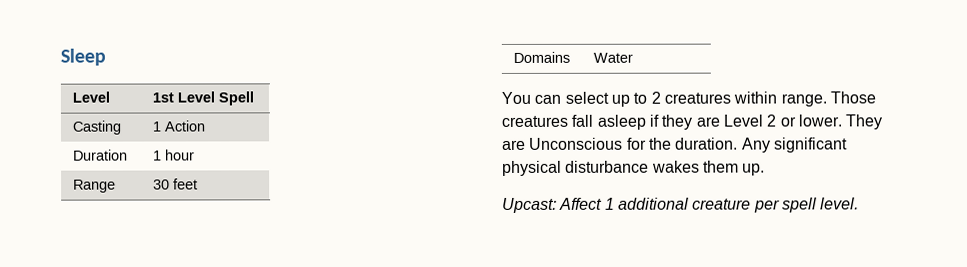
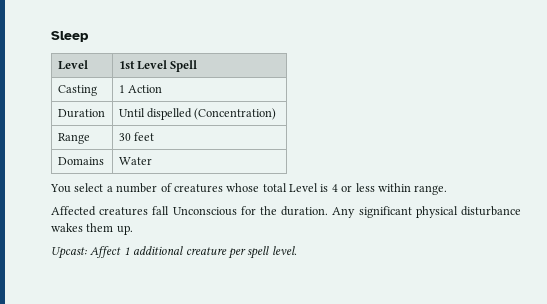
[152,149,195,161] 1 hour -> [118,108,277,120] Until dispelled (Concentration)
[534,91,731,107] can select up to 2 creatures -> [74,183,375,193] select a number of creatures whose total Level is 4 or less
[829,91,876,104] Those -> [51,206,96,216] // Affected
[596,114,883,130] [502,139,526,150] asleep if they are Level 2 or lower. They are -> (170, 210) none

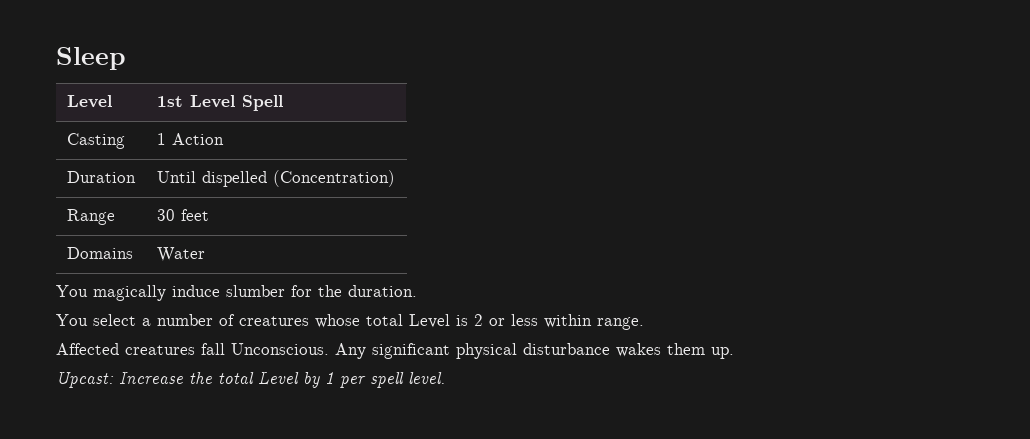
(152, 161) none -> [56,285,417,301] // You magically induce slumber for the duration.
[331,184,338,192] 4 -> [474,314,483,326] 2
[172,206,329,216] Unconscious for the duration. -> [231,343,329,355] Unconscious.
[90,246,227,258] Affect 1 additional creature -> [119,372,334,388] Increase the total Level by 1

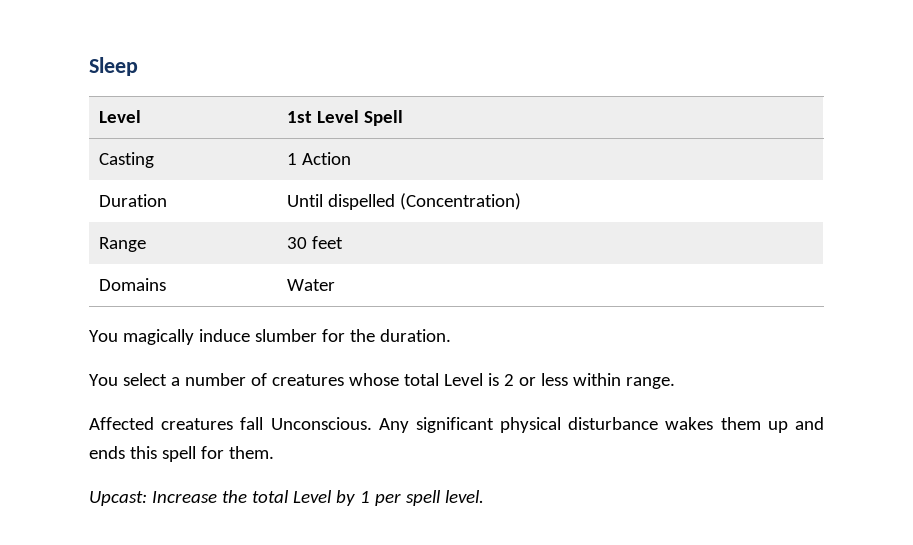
[711,347,734,359] up. -> [767,417,824,433] [89,446,274,462] up and ends this spell for them.

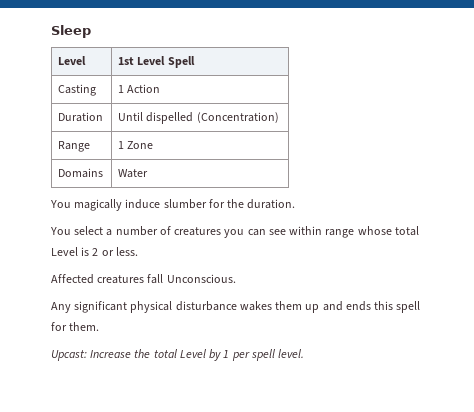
[287,236,344,249] 30 feet -> [118,141,154,149] 1 Zone
(344, 380) none -> [224,226,355,238] you can see within range
[540,373,675,389] less within range. -> [115,247,138,256] less.
(372, 423) none -> (236, 278) //

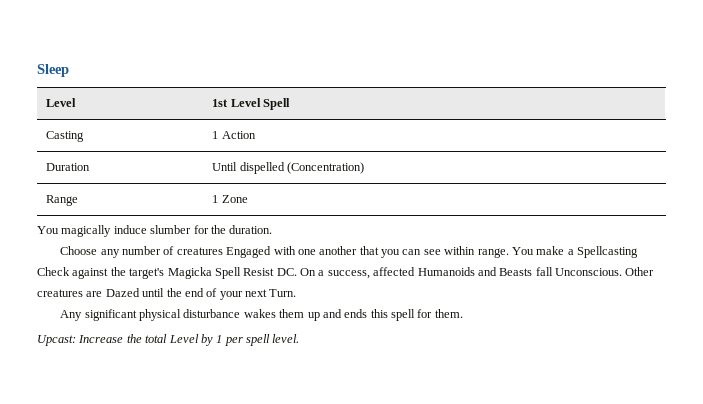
[58,168,104,178] [118,169,149,178] // Domains | Water -> (248, 199) none
[50,226,419,238] [51,247,138,256] [51,274,236,284] You select a number of creatures you can see within range whose total Level is 2 or less. // Affected creatures fall Unconscious. -> [60,246,638,258] [37,267,655,279] [37,288,297,300] Choose any number of creatures Engaged with one another that you can see within range. You make a Spellcasting Check against the target's Magicka Spell Resist DC. On a success, affected Humanoids and Beasts fall Unconscious. Other creatures are Dazed until the end of your next Turn.

